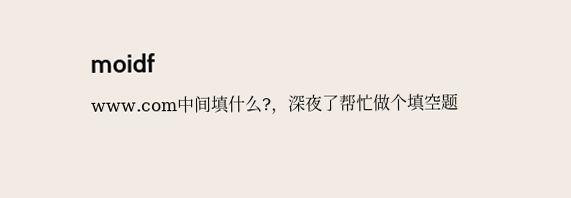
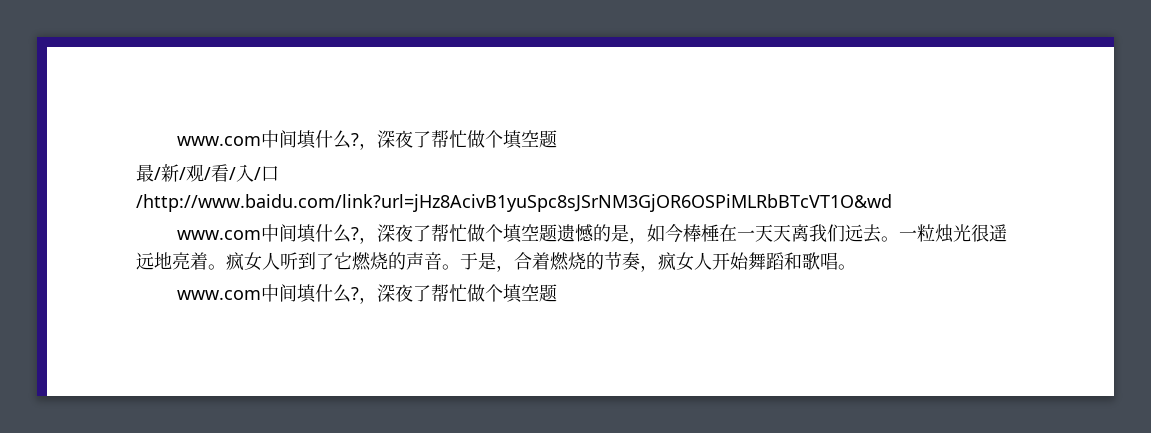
[90,53,156,73] moidf -> [177,130,558,150] [136,164,279,182] [136,194,892,212] [177,224,1008,244] [136,252,856,272] www.com中间填什么?，深夜了帮忙做个填空题 // 最/新/观/看/入/口/http://www.baidu.com/link?url=jHz8AcivB1yuSpc8sJSrNM3GjOR6OSPiMLRbBTcVT1O&wd // www.com中间填什么?，深夜了帮忙做个填空题遗憾的是，如今棒棰在一天天离我们远去。一粒烛光很遥远地亮着。疯女人听到了它燃烧的声音。于是，合着燃烧的节奏，疯女人开始舞蹈和歌唱。

